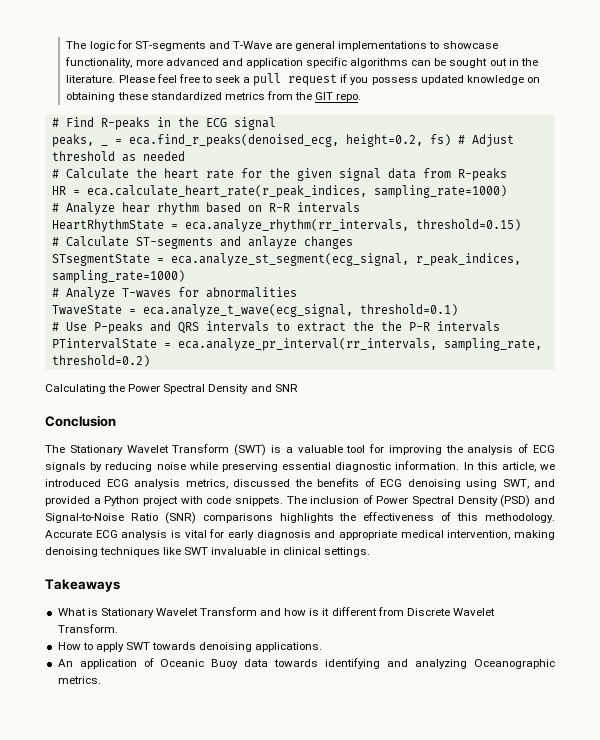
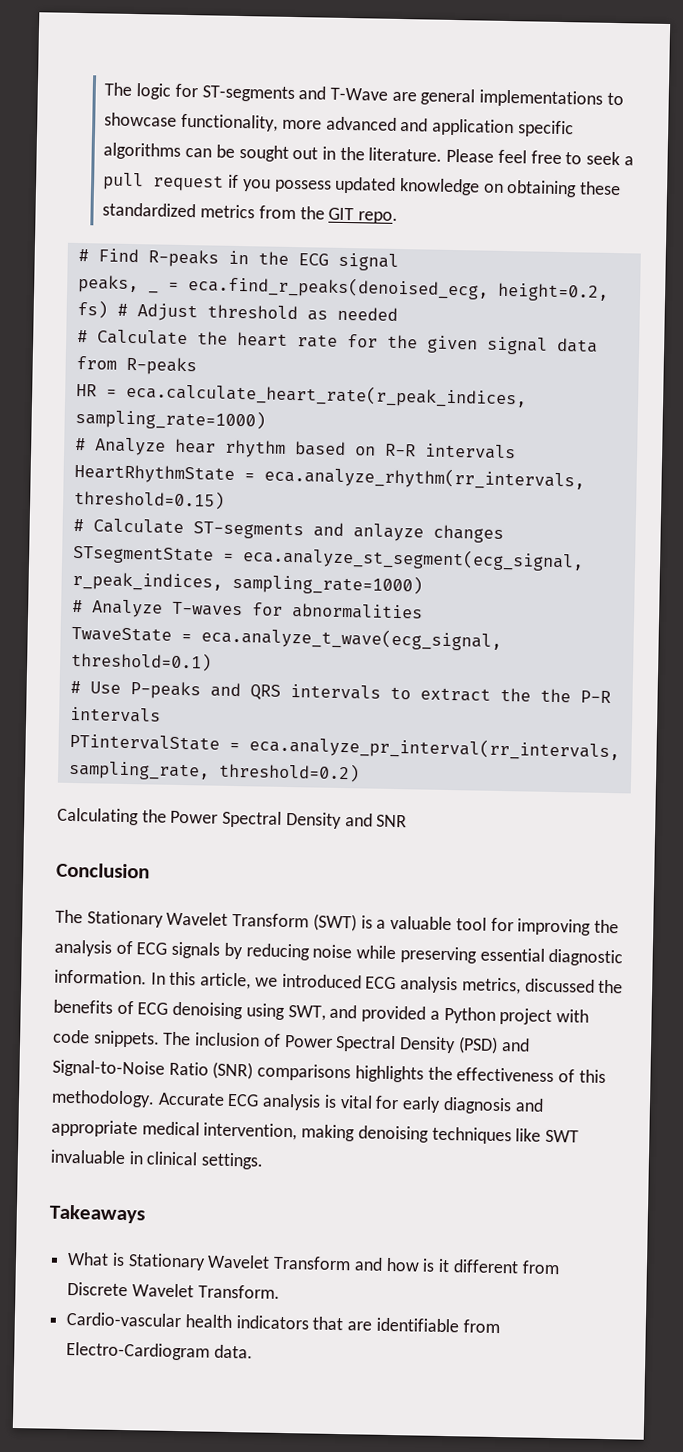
[57,642,323,652] [57,658,555,669] [57,676,101,684] How to apply SWT towards denoising applications. // An application of Oceanic Buoy data towards identifying and analyzing Oceanographic metrics. -> [66,1311,500,1334] [66,1341,253,1361] Cardio-vascular health indicators that are identifiable from Electro-Cardiogram data.

